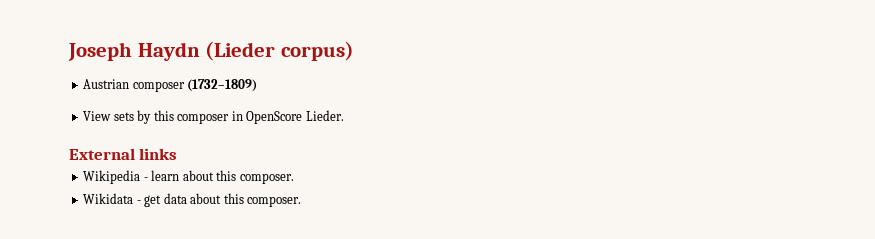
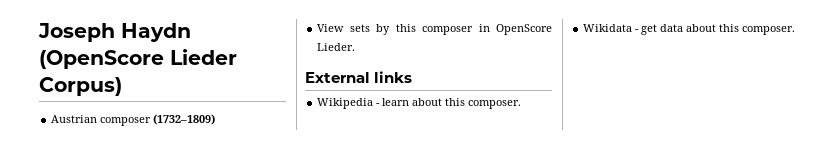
[205,41,354,61] (Lieder corpus) -> [39,49,237,69] [39,77,122,96] (OpenScore Lieder Corpus)

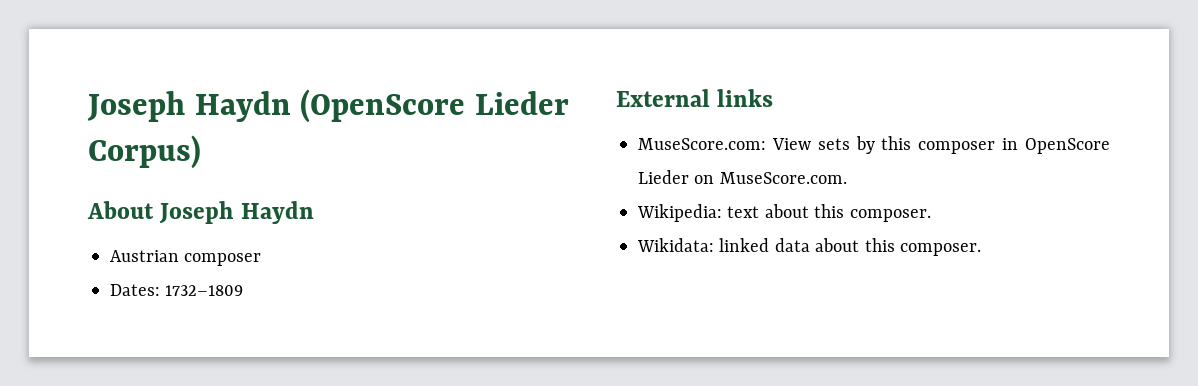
(122, 86) none -> [87,201,314,224] // About Joseph Haydn
[153,114,216,125] (1732–1809) // -> [110,284,244,296] [616,89,774,107] [638,138,766,150] // Dates: 1732–1809 // External links // MuseScore.com:
[317,43,356,51] [305,71,413,83] [317,98,410,109] Lieder. // External links // Wikipedia - learn -> [638,170,847,184] [637,204,760,222] Lieder on MuseScore.com. // Wikipedia: text
[583,24,658,35] Wikidata - get -> [637,238,770,252] Wikidata: linked

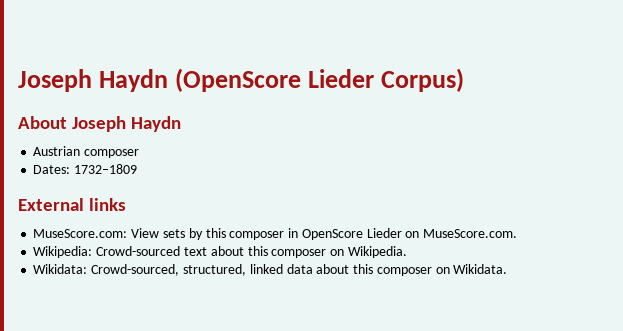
(722, 213) none -> [96,246,181,256] Crowd-sourced
[849,209,931,222] composer. -> [271,246,407,258] composer on Wikipedia.
(714, 245) none -> [91,264,246,276] Crowd-sourced, structured,
[900,243,981,256] composer. -> [376,264,508,276] composer on Wikidata.

